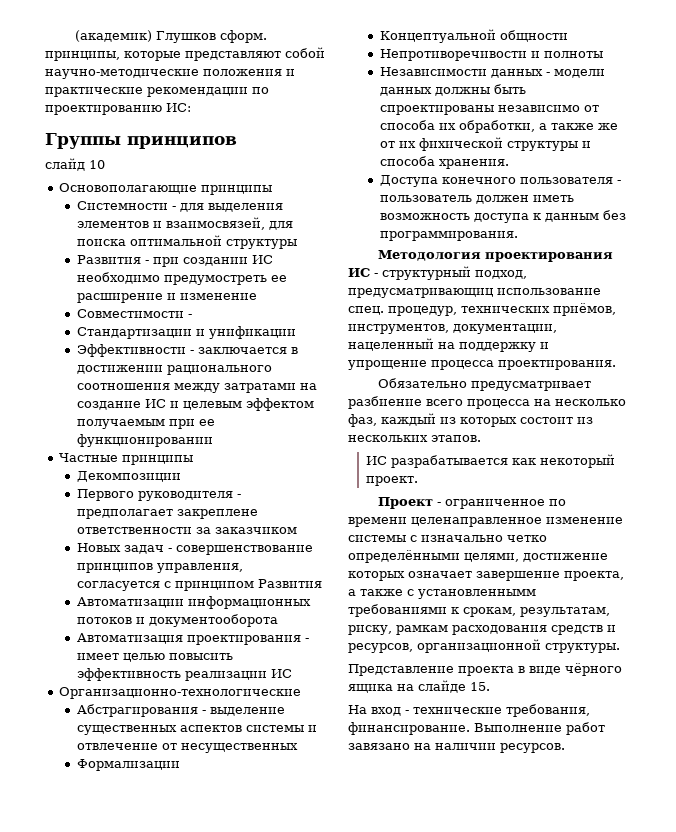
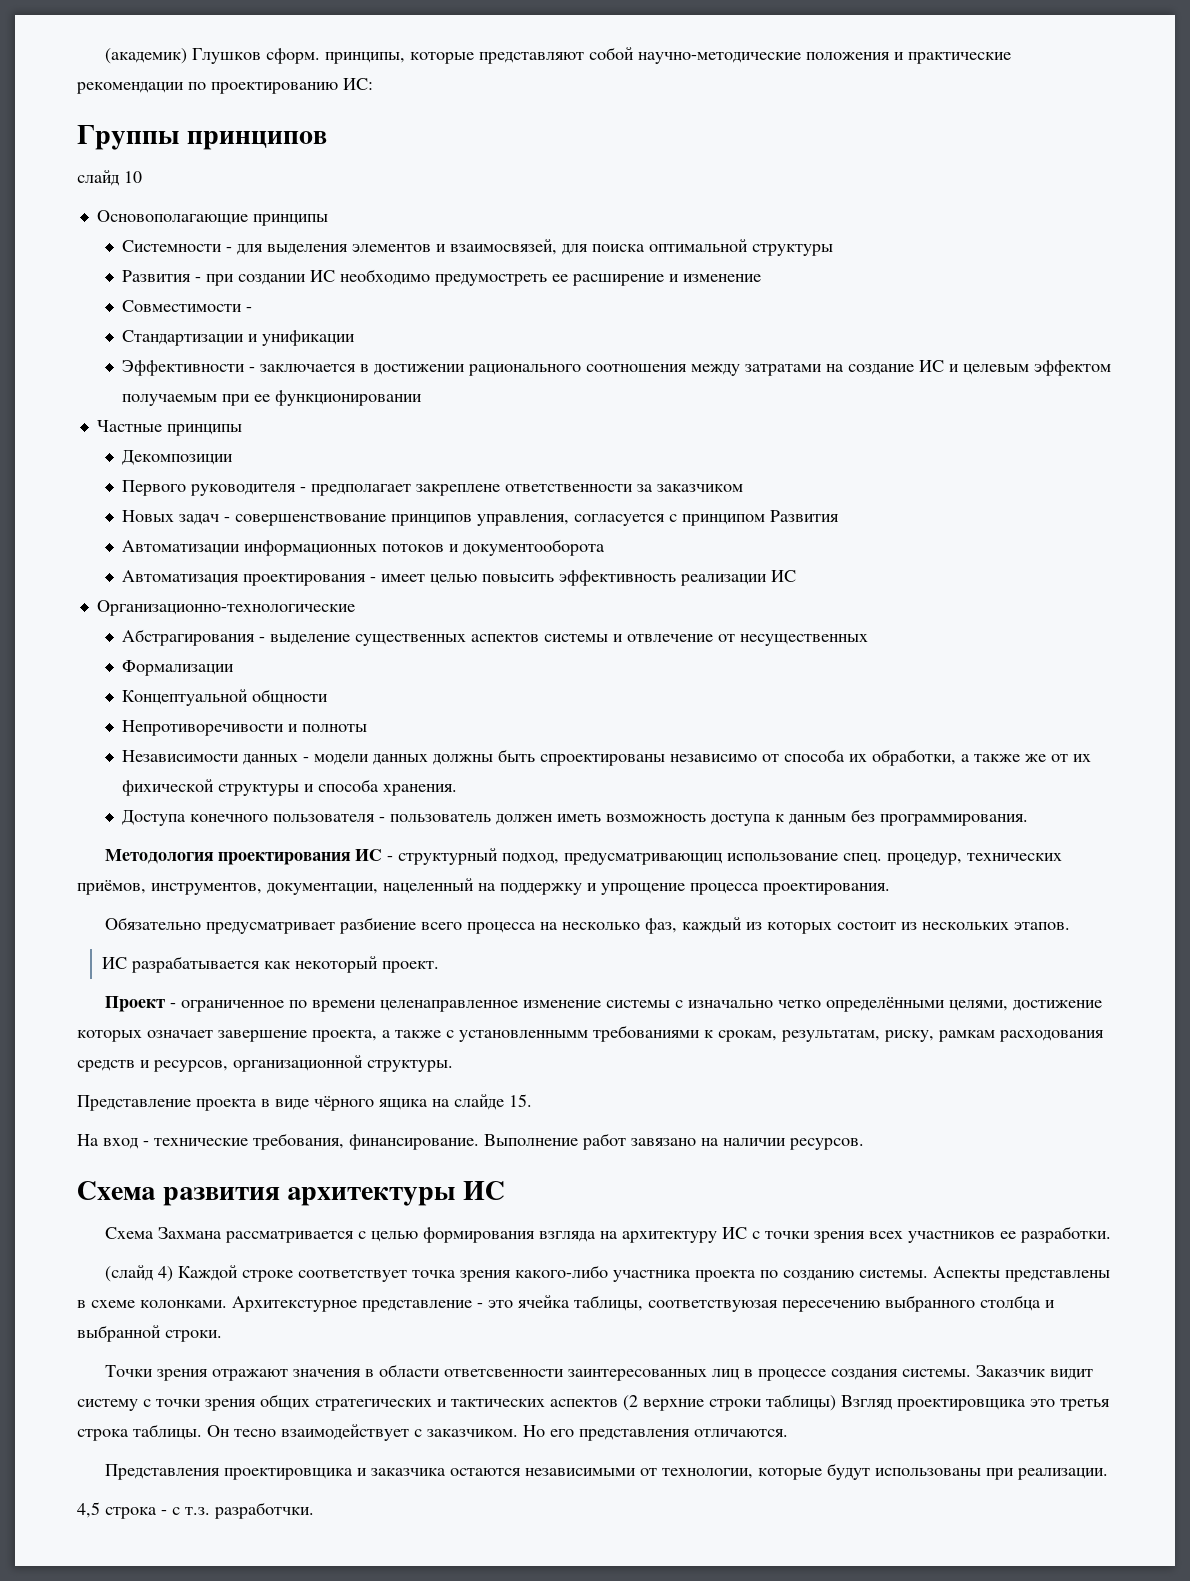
(565, 748) none -> [77,1181,505,1206] [104,1226,1111,1243] [104,1265,1110,1282] [77,1295,1055,1312] [77,1325,222,1342] [104,1364,1093,1381] [77,1394,1110,1411] [77,1424,788,1441] [104,1463,1108,1480] [77,1502,314,1519] // Схема развития архитектуры ИС // Схема Захмана рассматривается с целью формирования взгляда на архитектуру ИС с точки зрения всех участников ее разработки. // (слайд 4) Каждой строке соответствует точка зрения какого-либо участника проекта по созданию системы. Аспекты представлены в схеме колонками. Архитекстурное представление - это ячейка таблицы, соответствуюзая пересечению выбранного столбца и выбранной строки. // Точки зрения отражают значения в области ответсвенности заинтересованных лиц в процессе создания системы. Заказчик видит систему с точки зрения общих стратегических и тактических аспектов (2 верхние строки таблицы) Взгляд проектировщика это третья строка таблицы. Он тесно взаимодействует с заказчиком. Но его представления отличаются. // Представления проектировщика и заказчика остаются независимыми от технологии, которые будут использованы при реализации. // 4,5 строка - с т.з. разработчки.

